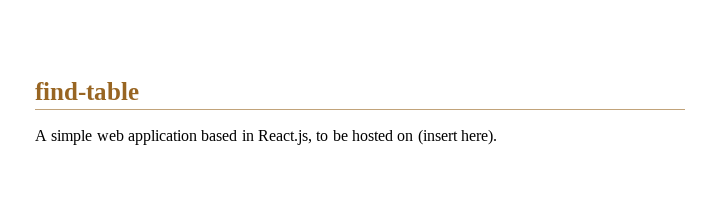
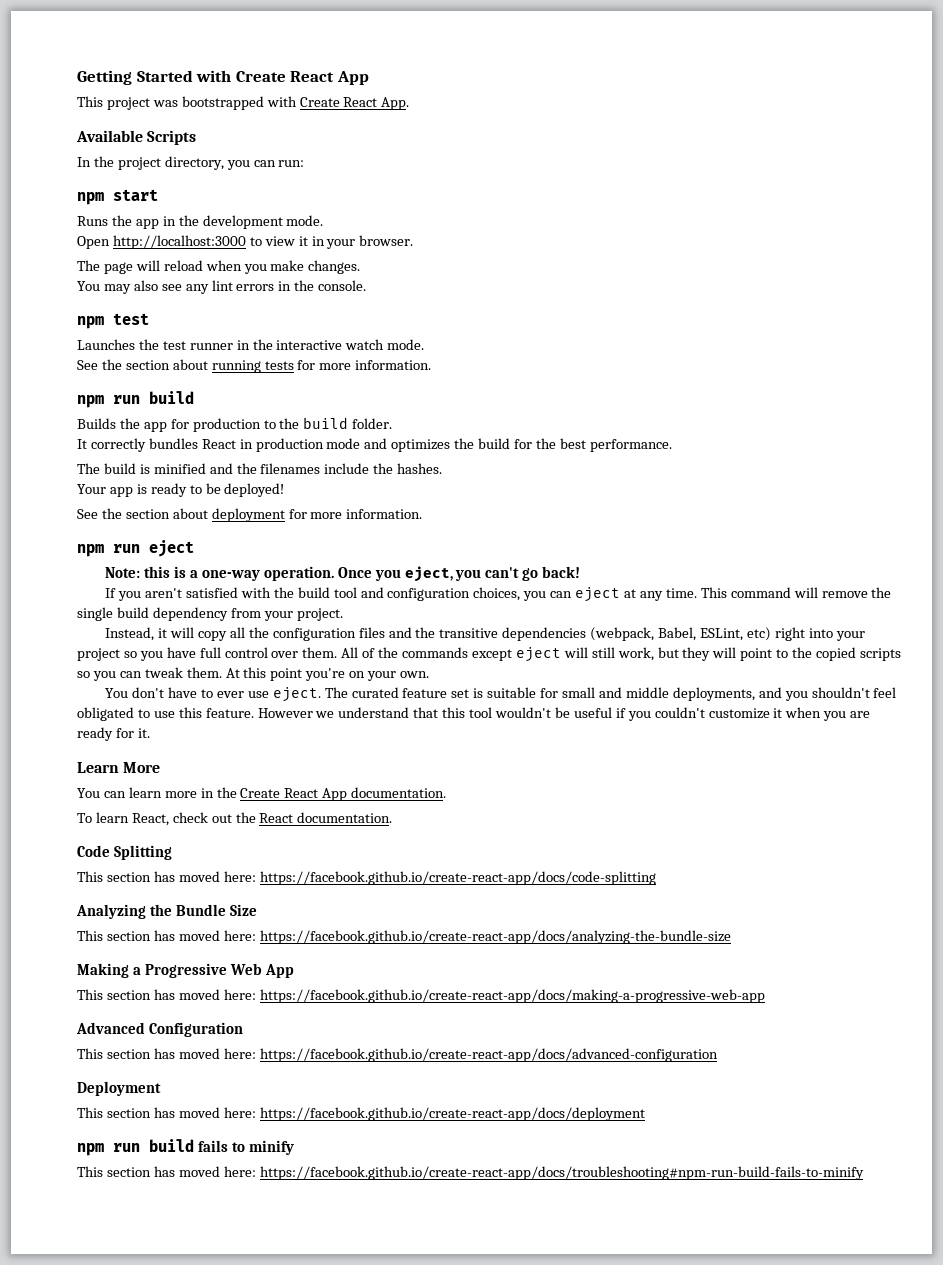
[35,82,139,100] [35,129,497,145] find-table // A simple web application based in React.js, to be hosted on (insert here). -> [77,70,369,85] [77,96,410,110] [76,130,197,145] [77,156,305,170] [77,189,158,205] [77,215,324,229] [77,235,414,249] [77,260,361,274] [77,280,367,294] [77,313,149,329] [77,339,425,350] [77,359,432,373] [77,391,194,408] [77,417,393,432] [77,438,672,452] [77,463,443,474] [77,483,285,497] [77,508,423,522] [77,540,194,557] [105,566,581,582] [105,587,892,602] [77,607,343,621] [105,627,865,641] [77,647,901,662] [77,667,430,681] [105,687,897,702] [77,707,871,721] [77,727,150,741] [77,762,161,773] [77,787,447,801] [77,812,393,826] [77,845,173,860] [77,871,656,885] [76,904,258,919] [77,930,731,944] [77,963,295,978] [77,989,765,1003] [76,1022,244,1037] [77,1048,718,1062] [77,1081,161,1096] [77,1107,645,1121] [77,1139,295,1156] [77,1166,864,1180] Getting Started with Create React App // This project was bootstrapped with Create React App. // Available Scripts // In the project directory, you can run: // npm start // Runs the app in the development mode. // Open http://localhost:3000 to view it in your browser. // The page will reload when you make changes. // You may also see any lint errors in the console. // npm test // Launches the test runner in the interactive watch mode. // See the section about running tests for more information. // npm run build // Builds the app for production to the build folder. // It correctly bundles React in production mode and optimizes the build for the best performance. // The build is minified and the filenames include the hashes. // Your app is ready to be deployed! // See the section about deployment for more information. // npm run eject // Note: this is a one-way operation. Once you eject, you can't go back! // If you aren't satisfied with the build tool and configuration choices, you can eject at any time. This command will remove the single build dependency from your project. // Instead, it will copy all the configuration files and the transitive dependencies (webpack, Babel, ESLint, etc) right into your project so you have full control over them. All of the commands except eject will still work, but they will point to the copied scripts so you can tweak them. At this point you're on your own. // You don't have to ever use eject. The curated feature set is suitable for small and middle deployments, and you shouldn't feel obligated to use this feature. However we understand that this tool wouldn't be useful if you couldn't customize it when you are ready for it. // Learn More // You can learn more in the Create React App documentation. // To learn React, check out the React documentation. // Code Splitting // This section has moved here: https://facebook.github.io/create-react-app/docs/code-splitting // Analyzing the Bundle Size // This section has moved here: https://facebook.github.io/create-react-app/docs/analyzing-the-bundle-size // Making a Progressive Web App // This section has moved here: https://facebook.github.io/create-react-app/docs/making-a-progressive-web-app // Advanced Configuration // This section has moved here: https://facebook.github.io/create-react-app/docs/advanced-configuration // Deployment // This section has moved here: https://facebook.github.io/create-react-app/docs/deployment // npm run build fails to minify // This section has moved here: https://facebook.github.io/create-react-app/docs/troubleshooting#npm-run-build-fails-to-minify

